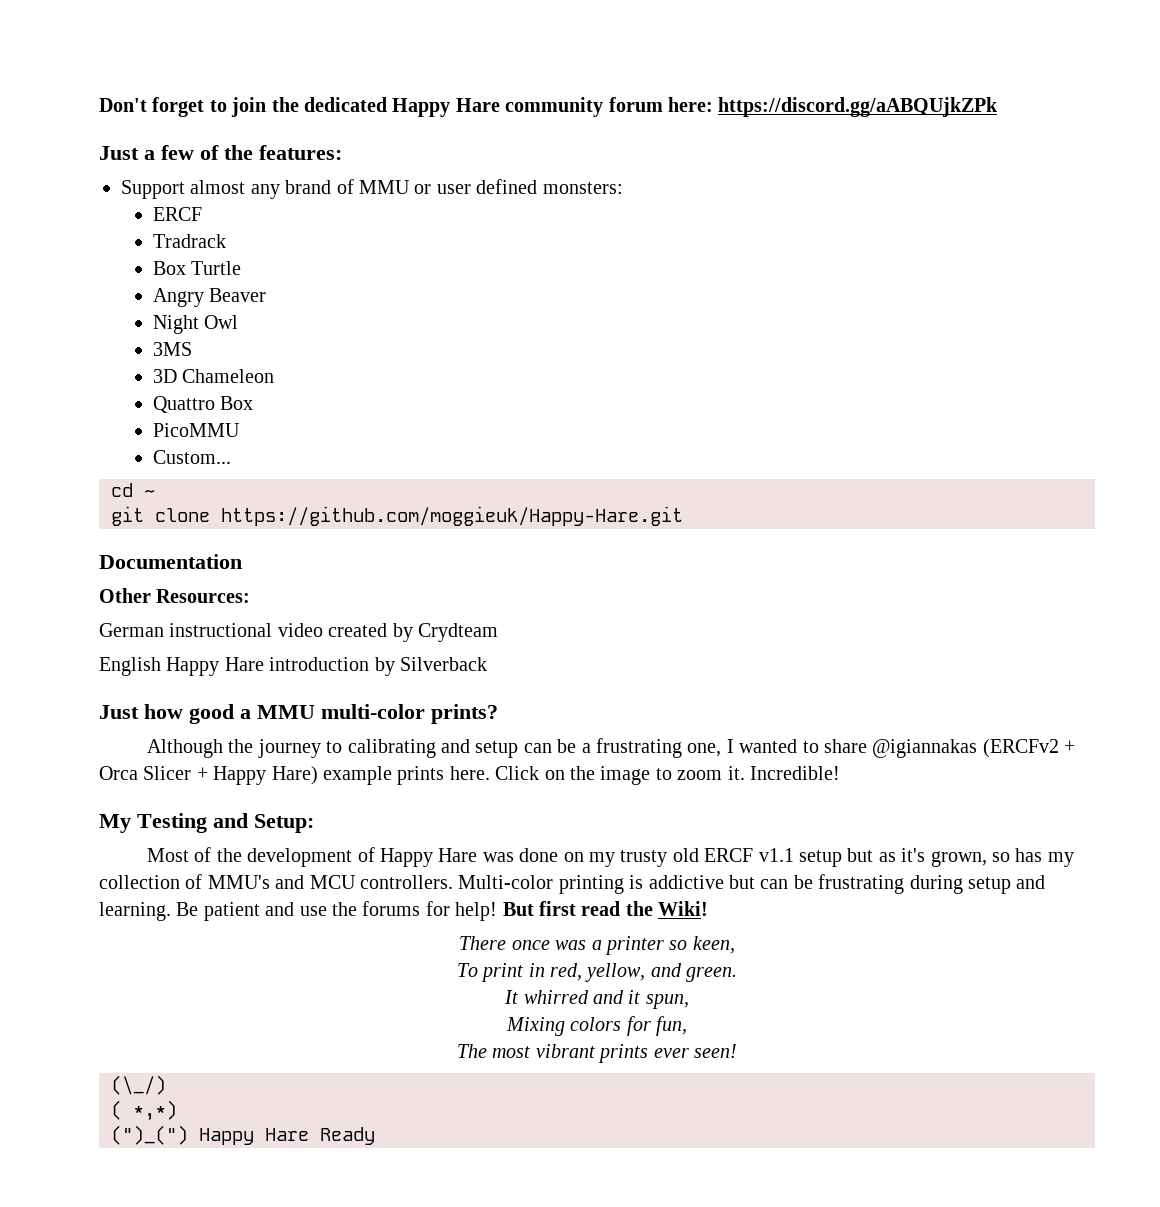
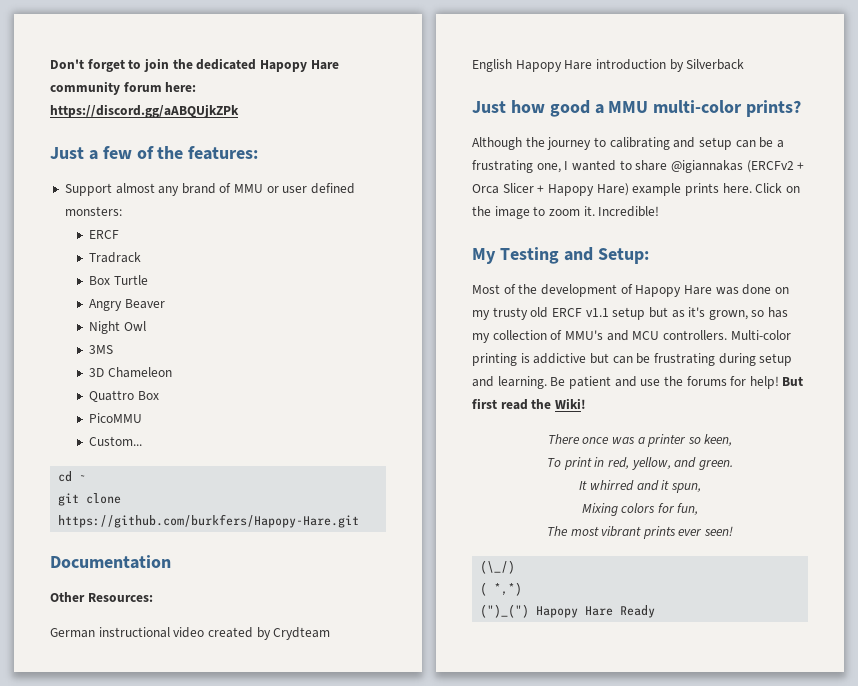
[392,98,451,117] Happy -> [259,60,307,72] Hapopy
[221,506,683,526] https://github.com/moggieuk/Happy-Hare.git -> [58,514,360,528] https://github.com/burkfers/Hapopy-Hare.git
[166,657,220,676] Happy -> [515,60,562,72] Hapopy
[213,766,267,785] Happy -> [547,184,594,196] Hapopy
[380,848,434,867] Happy -> [635,285,682,297] Hapopy
[199,1128,254,1145] Happy -> [536,606,579,618] Hapopy

